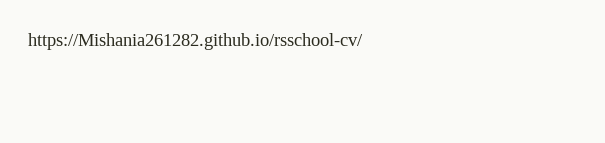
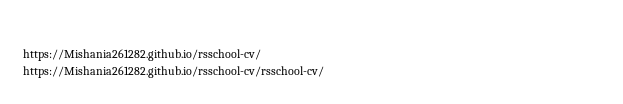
(363, 41) none -> [23,66,324,78] // https://Mishania261282.github.io/rsschool-cv/rsschool-cv/

